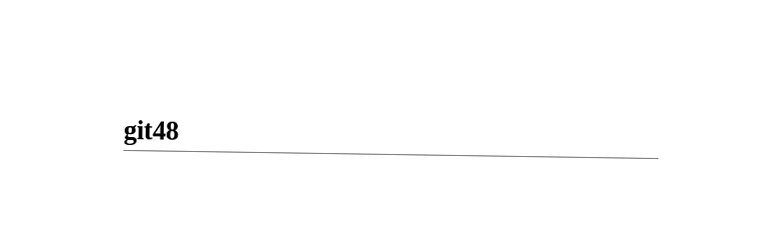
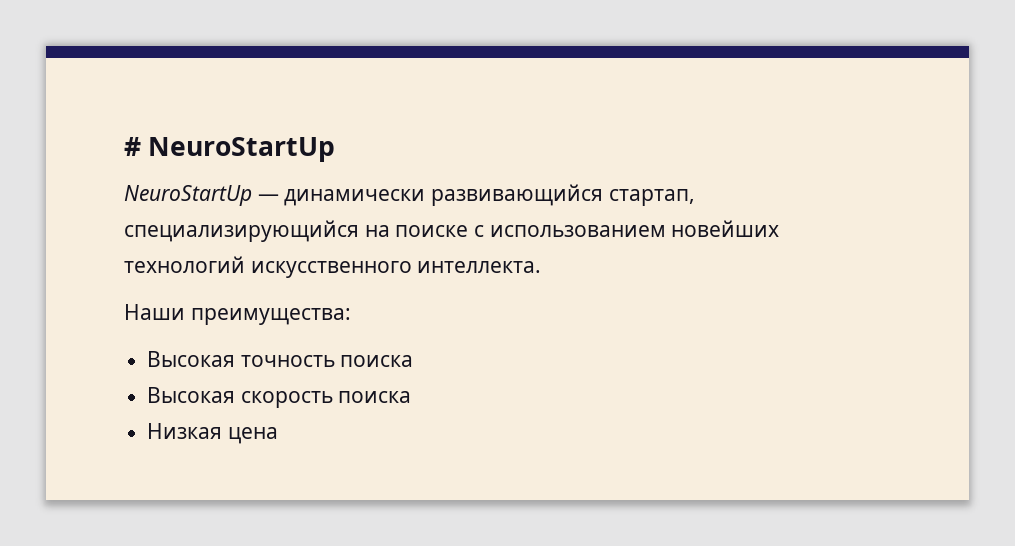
[123,119,179,146] git48 -> [124,137,336,162] [124,184,695,206] [124,220,780,242] [124,256,542,278] [124,304,351,325] [147,351,414,367] [147,387,412,408] [147,423,278,444] # NeuroStartUp // NeuroStartUp — динамически развивающийся стартап, специализирующийся на поиске с использованием новейших технологий искусственного интеллекта. // Наши преимущества: // Высокая точность поиска // Высокая скорость поиска // Низкая цена

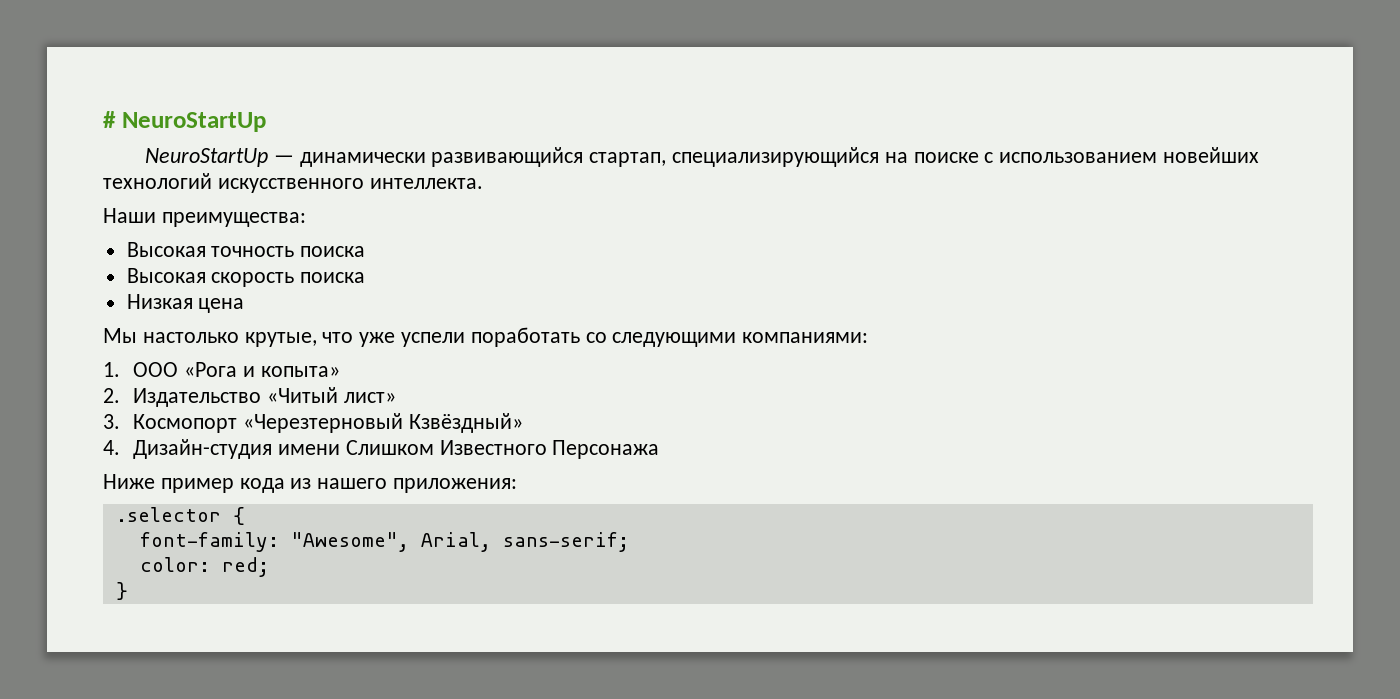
(278, 435) none -> [103,327,869,347] [103,362,340,377] [103,387,396,407] [103,413,523,433] [103,439,660,459] [103,474,518,493] [115,507,245,525] [139,532,629,552] [139,557,269,577] [115,582,128,600] // Мы настолько крутые, что уже успели поработать со следующими компаниями: // 1. ООО «Рога и копыта» // 2. Издательство «Читый лист» // 3. Космопорт «Черезтерновый Кзвёздный» // 4. Дизайн-студия имени Слишком Известного Персонажа // Ниже пример кода из нашего приложения: // .selector { // font-family: "Awesome", Arial, sans-serif; // color: red; // }

